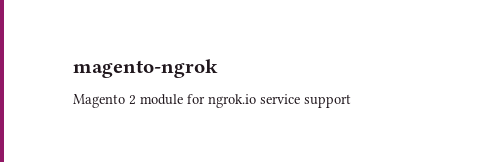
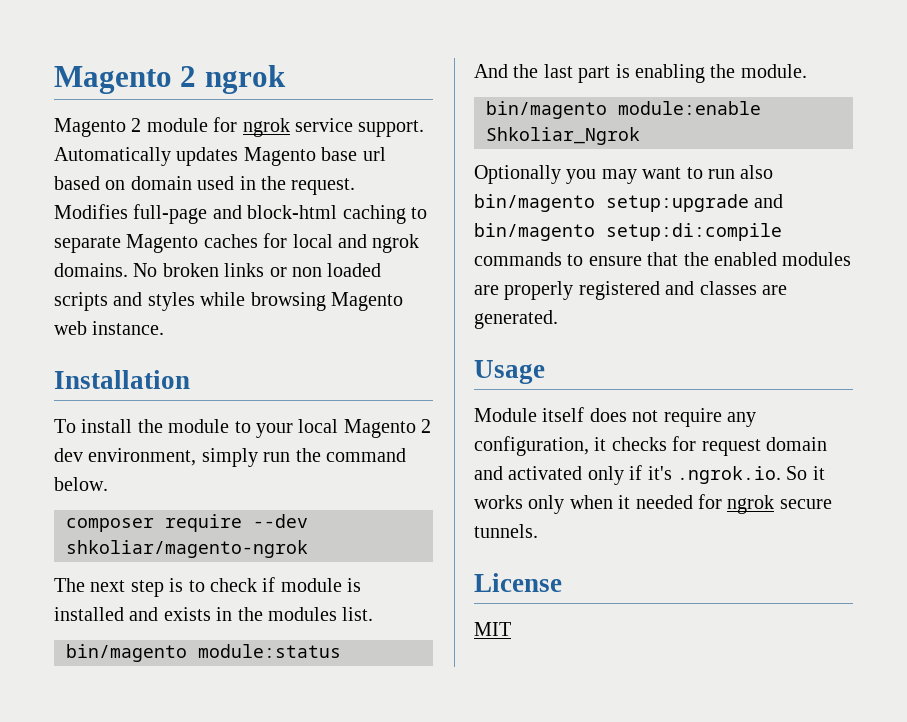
[73,59,218,78] magento-ngrok -> [54,65,286,94] Magento 2 ngrok
[208,94,351,108] ngrok.io service support -> [242,118,425,137] [54,147,386,166] [54,176,356,195] [54,204,427,224] [54,233,420,253] [54,263,382,277] [54,292,403,311] [54,321,165,335] [54,370,190,389] [54,419,432,438] [54,448,406,467] [54,477,108,491] [66,514,308,532] [66,540,308,558] [54,577,362,597] [54,607,374,621] [66,644,341,662] [474,64,807,83] [486,101,761,119] [486,127,640,145] [474,165,774,184] [474,194,784,212] [474,223,782,241] [474,252,852,266] [474,281,787,300] [474,310,558,329] [474,360,545,384] [474,407,756,427] [474,436,827,456] [474,465,825,485] [474,494,832,514] [474,524,538,538] [474,573,562,592] [474,622,511,636] ngrok service support. Automatically updates Magento base url based on domain used in the request. Modifies full-page and block-html caching to separate Magento caches for local and ngrok domains. No broken links or non loaded scripts and styles while browsing Magento web instance. // Installation // To install the module to your local Magento 2 dev environment, simply run the command below. // composer require --dev shkoliar/magento-ngrok // The next step is to check if module is installed and exists in the modules list. // bin/magento module:status // And the last part is enabling the module. // bin/magento module:enable Shkoliar_Ngrok // Optionally you may want to run also bin/magento setup:upgrade and bin/magento setup:di:compile commands to ensure that the enabled modules are properly registered and classes are generated. // Usage // Module itself does not require any configuration, it checks for request domain and activated only if it's .ngrok.io. So it works only when it needed for ngrok secure tunnels. // License // MIT

